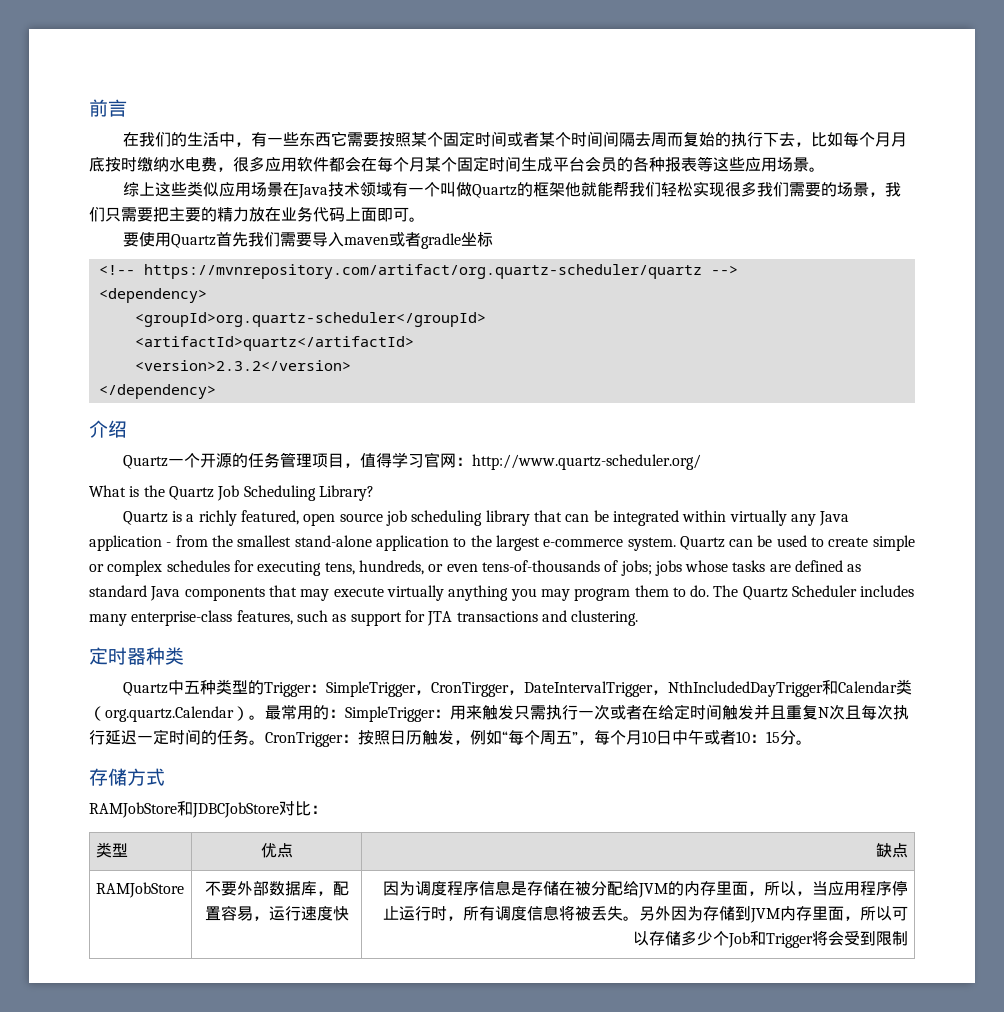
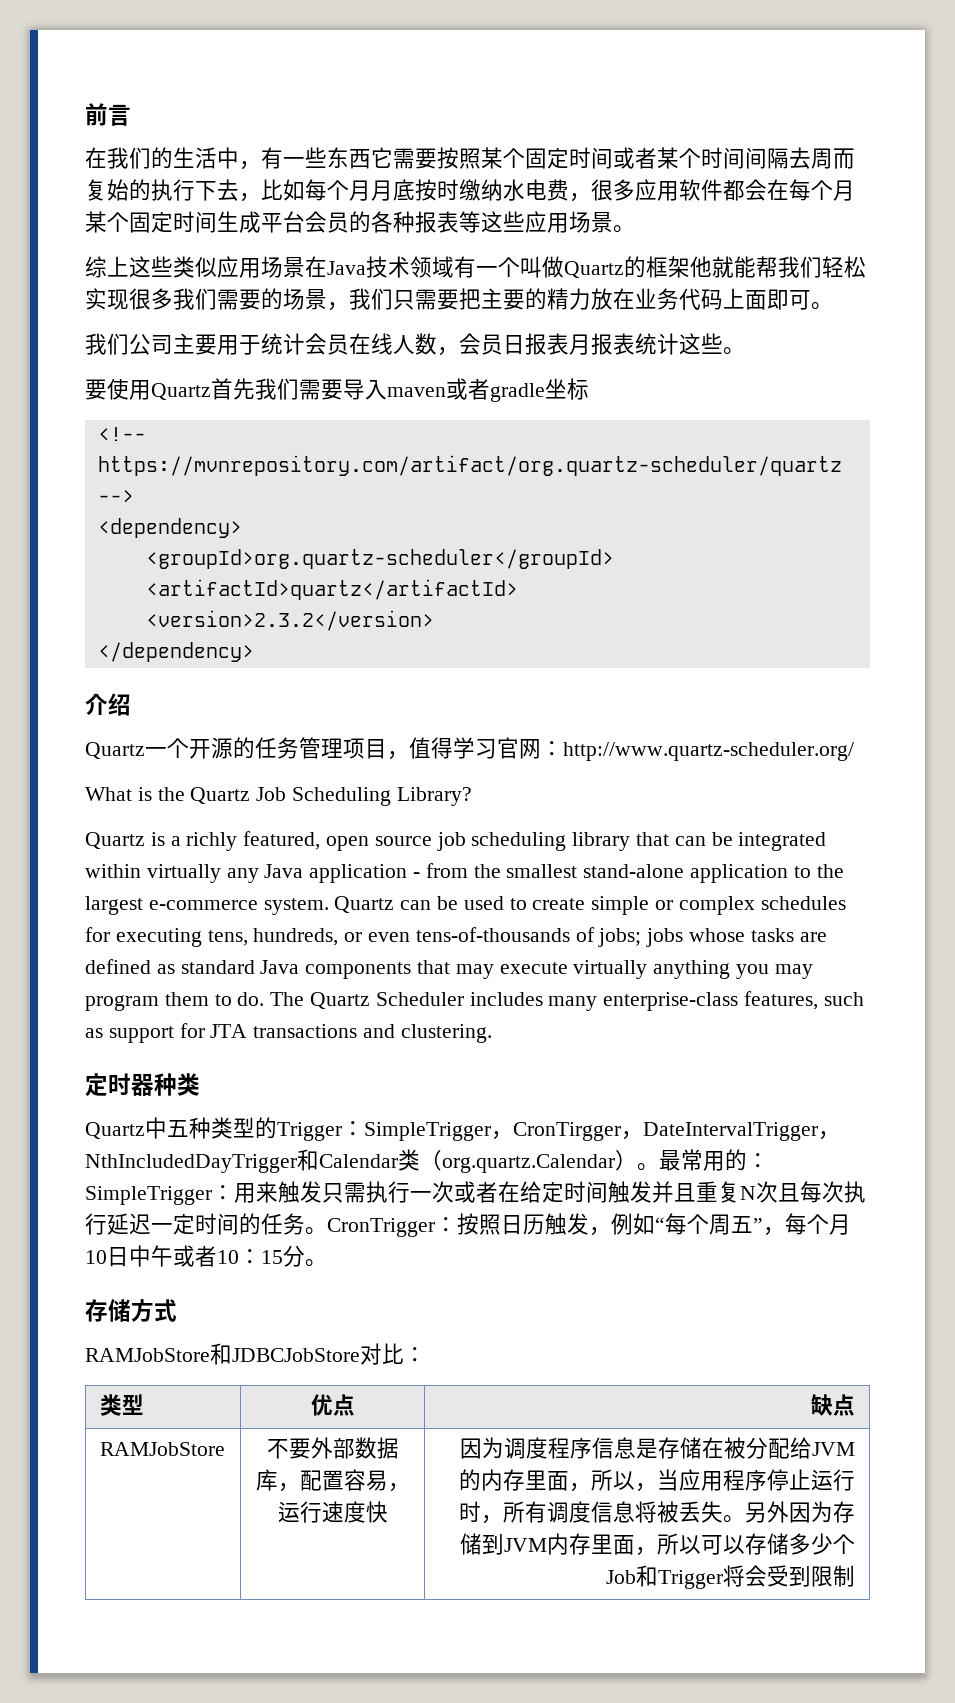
(425, 219) none -> [85,333,745,356] // 我们公司主要用于统计会员在线人数，会员日报表月报表统计这些。

